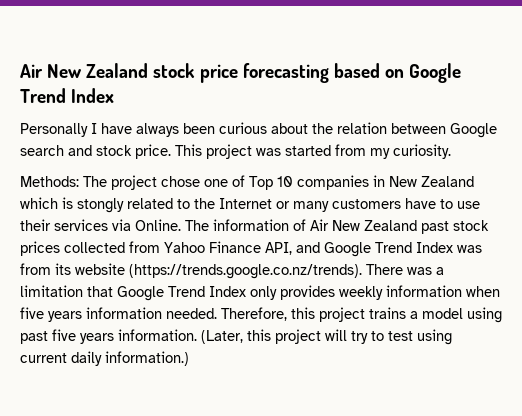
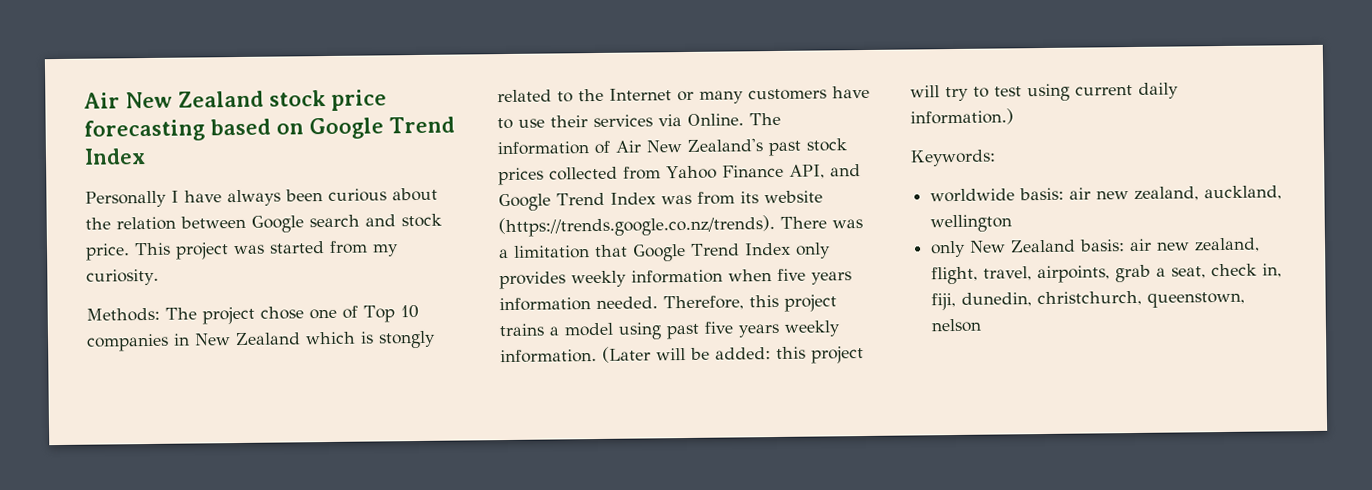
[364,220,417,231] Zealand -> [687,138,763,152] Zealand's
[118,329,243,344] information. (Later, -> [784,320,841,337] [500,346,771,364] weekly information. (Later will be added:
(189, 358) none -> [910,149,996,167] [930,185,1283,203] [930,214,1013,233] [930,237,1261,258] [931,263,1283,285] [931,290,1246,311] [931,318,982,333] // Keywords: // worldwide basis: air new zealand, auckland, wellington // only New Zealand basis: air new zealand, flight, travel, airpoints, grab a seat, check in, fiji, dunedin, christchurch, queenstown, nelson

